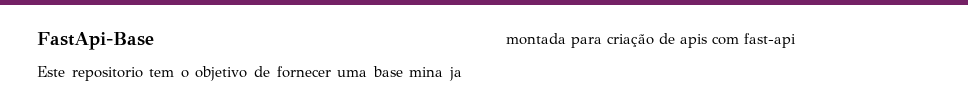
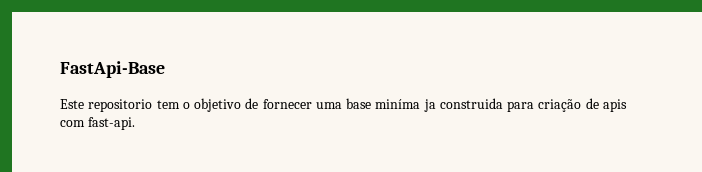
[409,67,463,81] [506,33,566,45] mina ja montada -> [375,98,503,112] miníma ja construida
[744,33,796,48] fast-api -> [87,117,135,130] fast-api.

